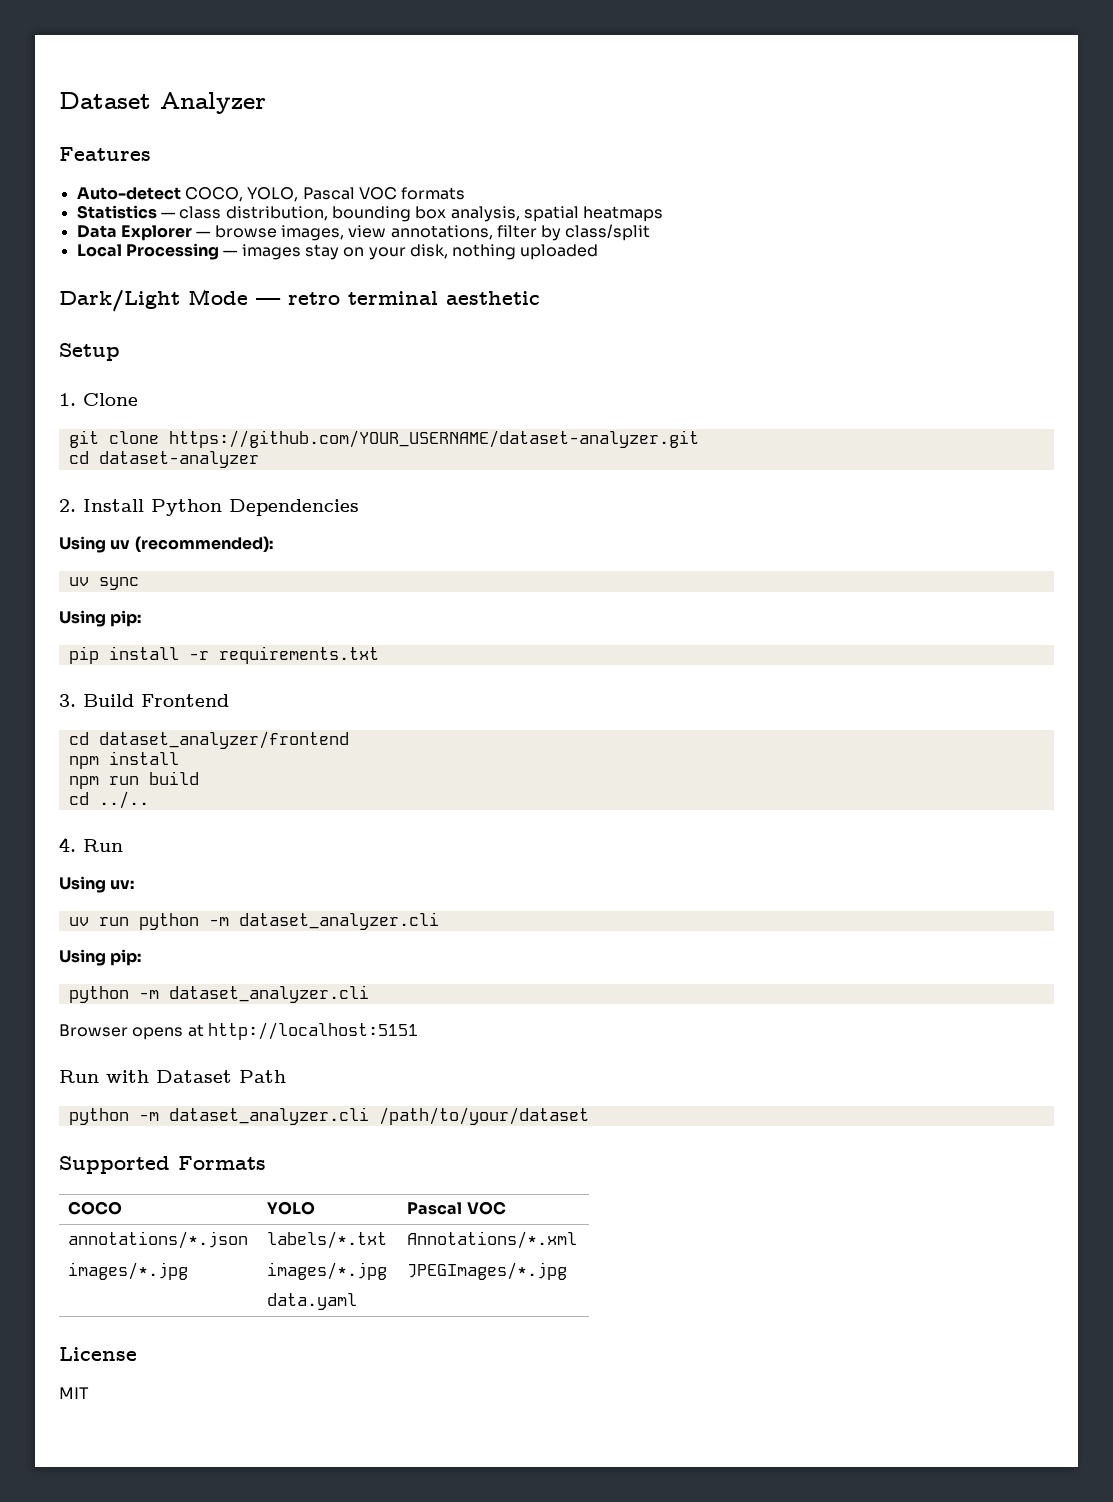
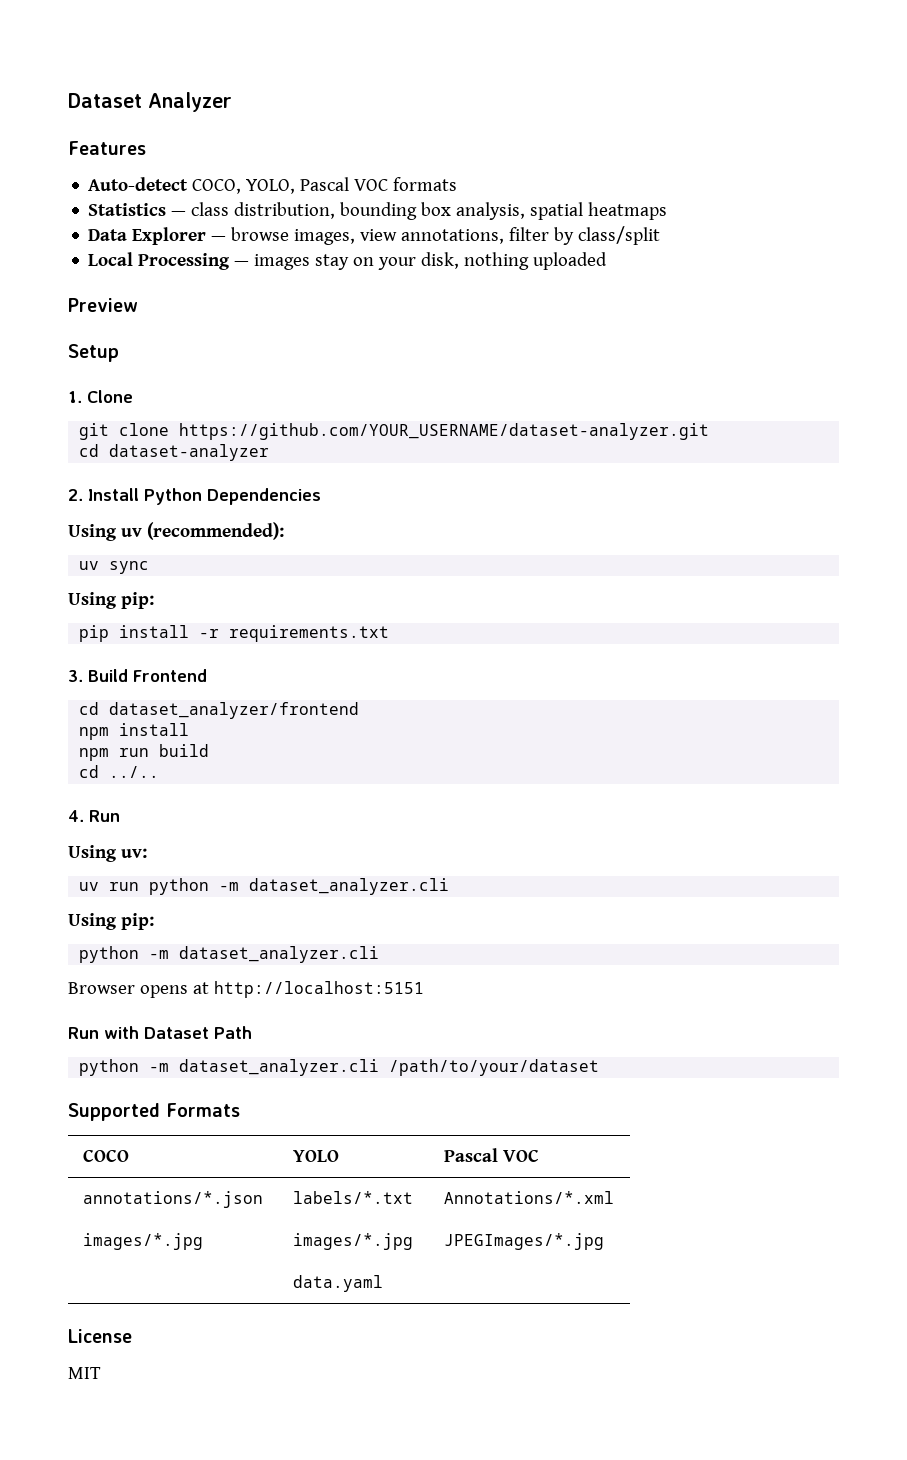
[59,289,540,312] Dark/Light Mode — retro terminal aesthetic -> [68,298,138,312] Preview

